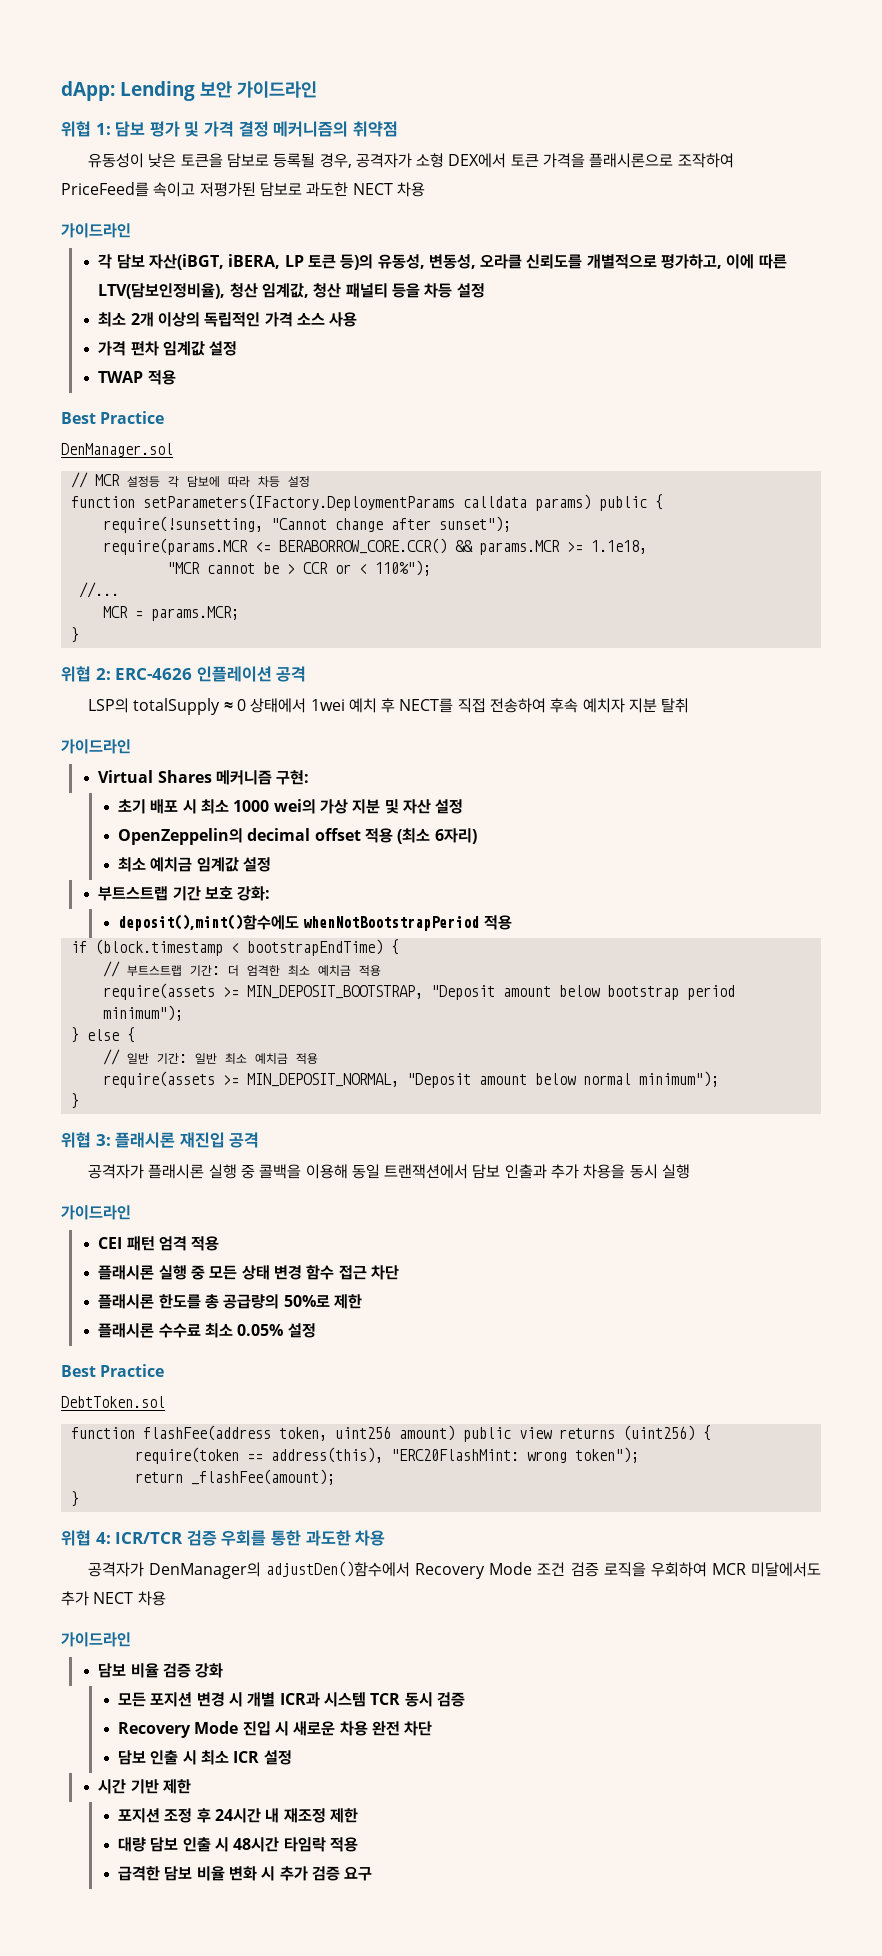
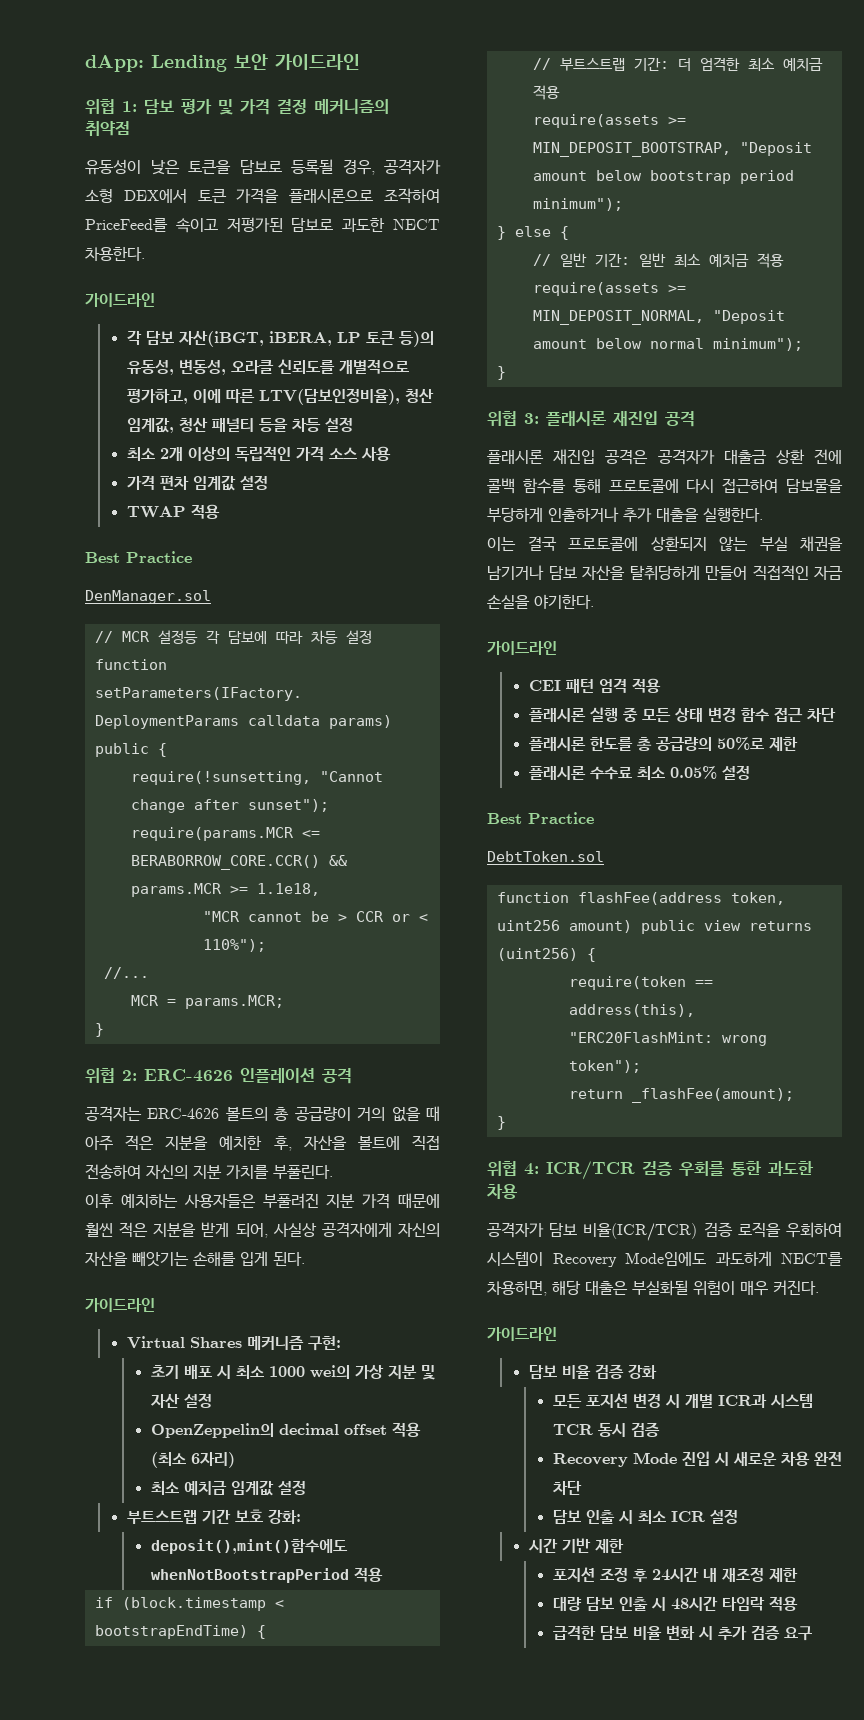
[396,182,425,197] 차용 -> [85,246,145,261] 차용한다.
[87,698,690,715] LSP의 totalSupply ≈ 0 상태에서 1wei 예치 후 NECT를 직접 전송하여 후속 예치자 지분 탈취 -> [85,1106,440,1122] [85,1135,440,1151] [85,1164,333,1179] [85,1193,440,1209] [85,1222,440,1238] [85,1251,305,1267] 공격자는 ERC-4626 볼트의 총 공급량이 거의 없을 때 아주 적은 지분을 예치한 후, 자산을 볼트에 직접 전송하여 자신의 지분 가치를 부풀린다. // 이후 예치하는 사용자들은 부풀려진 지분 가격 때문에 훨씬 적은 지분을 받게 되어, 사실상 공격자에게 자신의 자산을 빼앗기는 손해를 입게 된다.
[87,1164,691,1179] 공격자가 플래시론 실행 중 콜백을 이용해 동일 트랜잭션에서 담보 인출과 추가 차용을 동시 실행 -> [487,449,842,465] [487,478,843,494] [487,507,763,522] [487,536,843,551] [487,565,843,581] [487,594,594,609] 플래시론 재진입 공격은 공격자가 대출금 상환 전에 콜백 함수를 통해 프로토콜에 다시 접근하여 담보물을 부당하게 인출하거나 추가 대출을 실행한다. // 이는 결국 프로토콜에 상환되지 않는 부실 채권을 남기거나 담보 자산을 탈취당하게 만들어 직접적인 자금 손실을 야기한다.
[149,1561,821,1579] [61,1591,166,1606] DenManager의 adjustDen()함수에서 Recovery Mode 조건 검증 로직을 우회하여 MCR 미달에서도 추가 NECT 차용 -> [549,1222,842,1241] [487,1251,843,1267] [487,1280,819,1296] 담보 비율(ICR/TCR) 검증 로직을 우회하여 시스템이 Recovery Mode임에도 과도하게 NECT를 차용하면, 해당 대출은 부실화될 위험이 매우 커진다.

